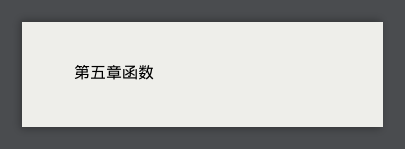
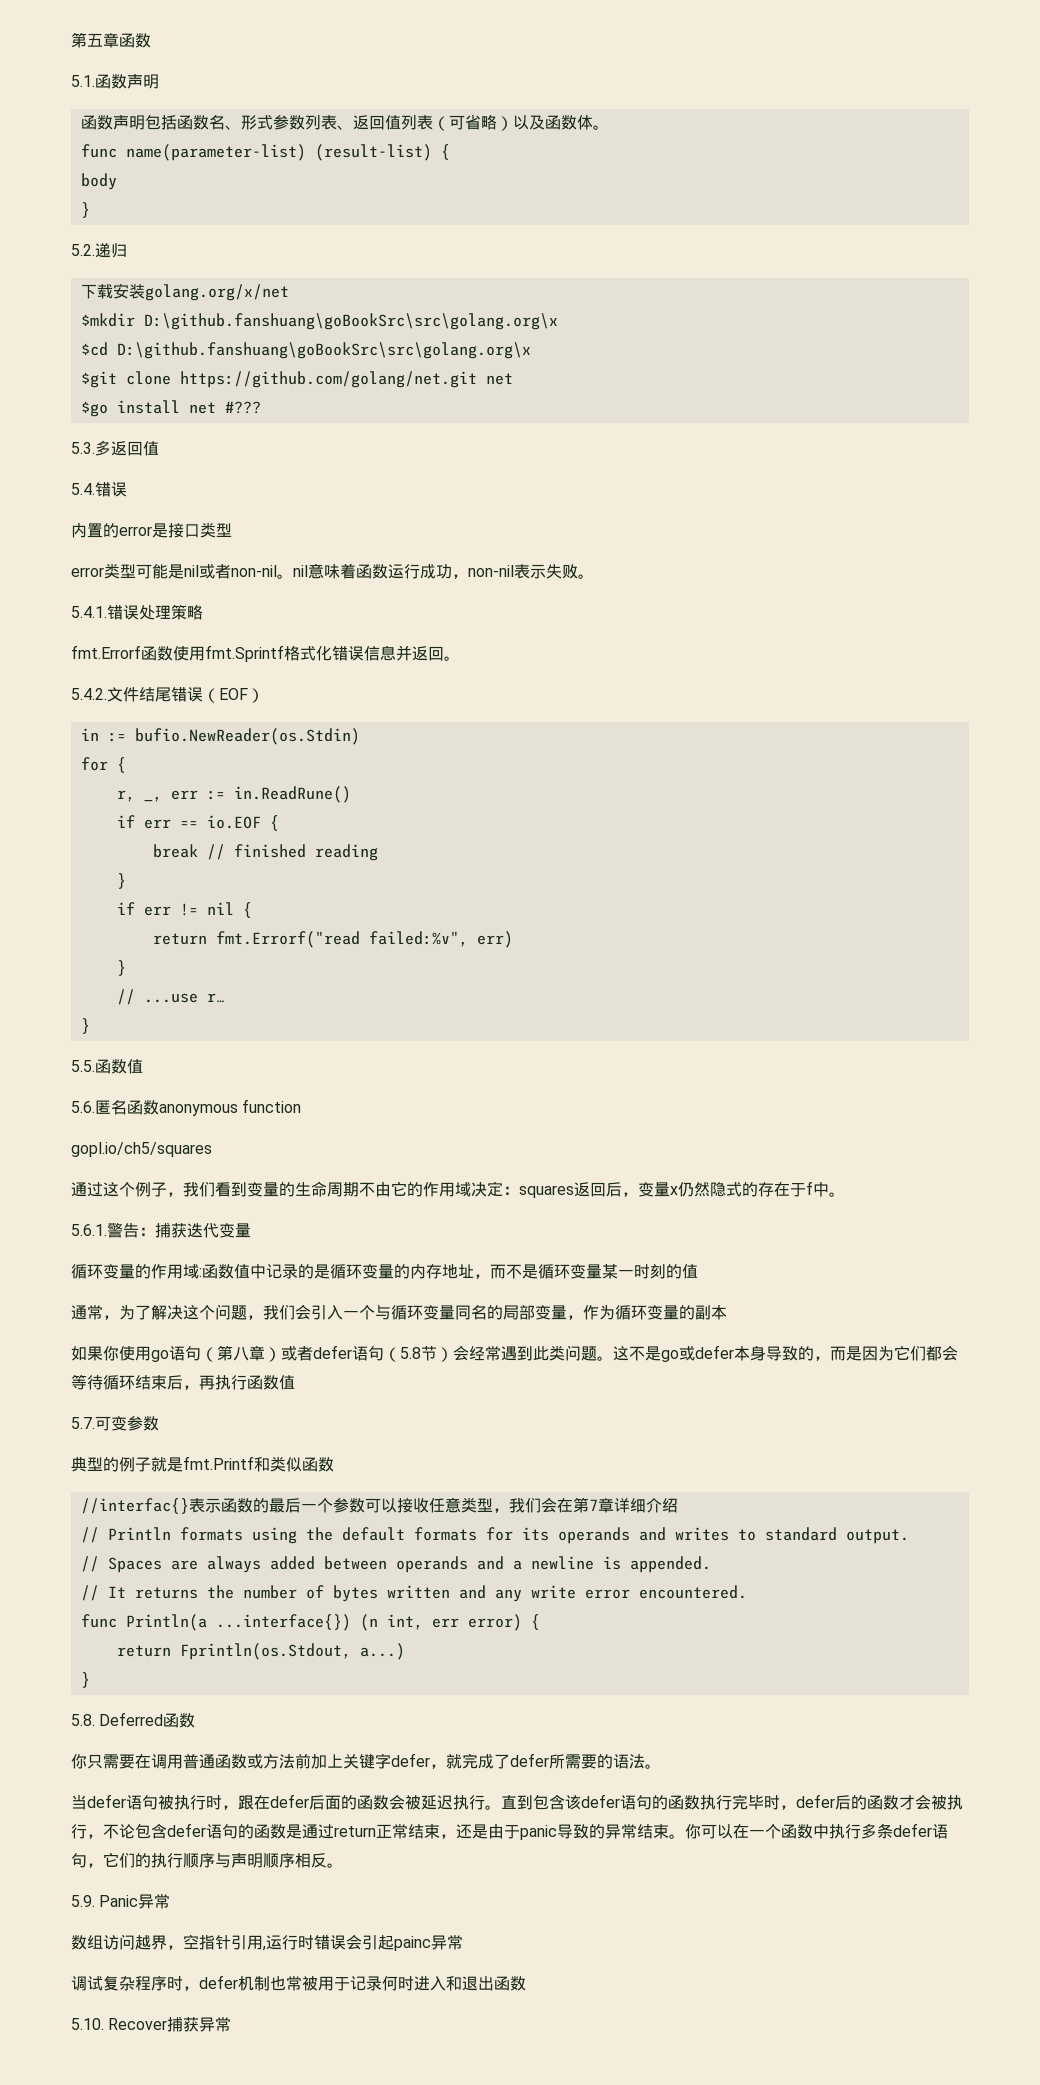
(154, 72) none -> [71,74,159,89] [80,114,609,131] [80,144,450,161] [80,173,117,190] [80,202,90,218] [71,243,127,258] [80,283,289,301] [80,313,558,330] [80,342,531,359] [80,371,513,388] [80,400,261,417] [71,440,159,456] [71,482,127,497] [71,522,232,538] [71,563,594,579] [71,604,203,620] [71,645,460,662] [71,687,264,703] [80,728,360,745] [80,757,126,773] [116,786,351,803] [116,815,279,831] [152,844,378,861] [116,873,126,889] [116,902,252,918] [152,931,513,948] [116,960,126,976] [116,989,225,1005] [80,1018,90,1034] [71,1059,143,1074] [71,1099,302,1116] [71,1142,212,1157] [71,1181,845,1198] [71,1222,251,1238] [71,1264,698,1279] [71,1304,727,1320] [71,1345,958,1362] [71,1374,295,1390] [71,1416,159,1431] [71,1456,334,1472] [80,1497,678,1514] [80,1527,909,1544] [80,1556,711,1573] [80,1585,747,1602] [80,1614,540,1631] [116,1643,405,1660] [80,1672,90,1688] [71,1712,196,1728] [71,1753,661,1769] [71,1794,963,1810] [71,1823,948,1840] [71,1852,343,1868] [71,1894,171,1909] [71,1934,463,1951] [71,1975,526,1991] [71,2016,232,2032] // 5.1.函数声明 // 函数声明包括函数名、形式参数列表、返回值列表（可省略）以及函数体。 // func name(parameter-list) (result-list) { // body // } // 5.2.递归 // 下载安装golang.org/x/net // $mkdir D:\github.fanshuang\goBookSrc\src\golang.org\x // $cd D:\github.fanshuang\goBookSrc\src\golang.org\x // $git clone https://github.com/golang/net.git net // $go install net #??? // 5.3.多返回值 // 5.4.错误 // 内置的error是接口类型 // error类型可能是nil或者non-nil。nil意味着函数运行成功，non-nil表示失败。 // 5.4.1.错误处理策略 // fmt.Errorf函数使用fmt.Sprintf格式化错误信息并返回。 // 5.4.2.文件结尾错误（EOF） // in := bufio.NewReader(os.Stdin) // for { // r, _, err := in.ReadRune() // if err == io.EOF { // break // finished reading // } // if err != nil { // return fmt.Errorf("read failed:%v", err) // } // // ...use r… // } // 5.5.函数值 // 5.6.匿名函数anonymous function // gopl.io/ch5/squares // 通过这个例子，我们看到变量的生命周期不由它的作用域决定：squares返回后，变量x仍然隐式的存在于f中。 // 5.6.1.警告：捕获迭代变量 // 循环变量的作用域:函数值中记录的是循环变量的内存地址，而不是循环变量某一时刻的值 // 通常，为了解决这个问题，我们会引入一个与循环变量同名的局部变量，作为循环变量的副本 // 如果你使用go语句（第八章）或者defer语句（5.8节）会经常遇到此类问题。这不是go或defer本身导致的，而是因为它们都会等待循环结束后，再执行函数值 // 5.7.可变参数 // 典型的例子就是fmt.Printf和类似函数 // //interfac{}表示函数的最后一个参数可以接收任意类型，我们会在第7章详细介绍 // // Println formats using the default formats for its operands and writes to standard output. // // Spaces are always added between operands and a newline is appended. // // It returns the number of bytes written and any write error encountered. // func Println(a ...interface{}) (n int, err error) { // return Fprintln(os.Stdout, a...) // } // 5.8. Deferred函数 // 你只需要在调用普通函数或方法前加上关键字defer，就完成了defer所需要的语法。 // 当defer语句被执行时，跟在defer后面的函数会被延迟执行。直到包含该defer语句的函数执行完毕时，defer后的函数才会被执行，不论包含defer语句的函数是通过return正常结束，还是由于panic导致的异常结束。你可以在一个函数中执行多条defer语句，它们的执行顺序与声明顺序相反。 // 5.9. Panic异常 // 数组访问越界，空指针引用,运行时错误会引起painc异常 // 调试复杂程序时，defer机制也常被用于记录何时进入和退出函数 // 5.10. Recover捕获异常

